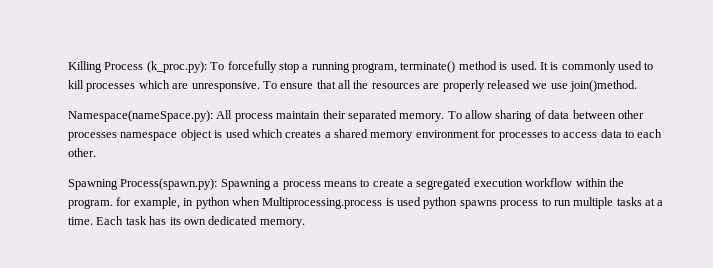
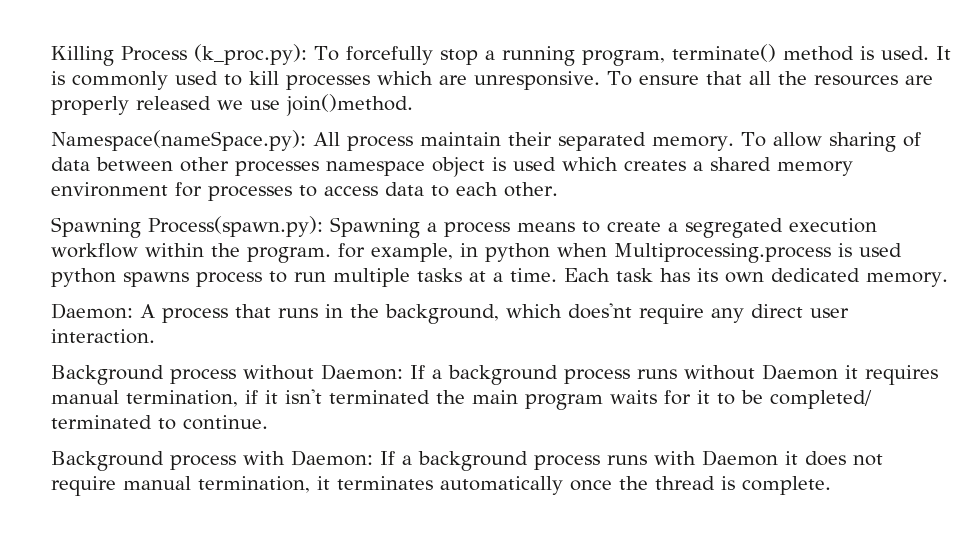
(305, 223) none -> [51,303,849,324] [51,329,155,344] [51,364,938,385] [51,389,872,410] [51,415,268,430] [51,450,883,471] [51,476,831,496] // Daemon: A process that runs in the background, which does'nt require any direct user interaction. // Background process without Daemon: If a background process runs without Daemon it requires manual termination, if it isn't terminated the main program waits for it to be completed/ terminated to continue. // Background process with Daemon: If a background process runs with Daemon it does not require manual termination, it terminates automatically once the thread is complete.

